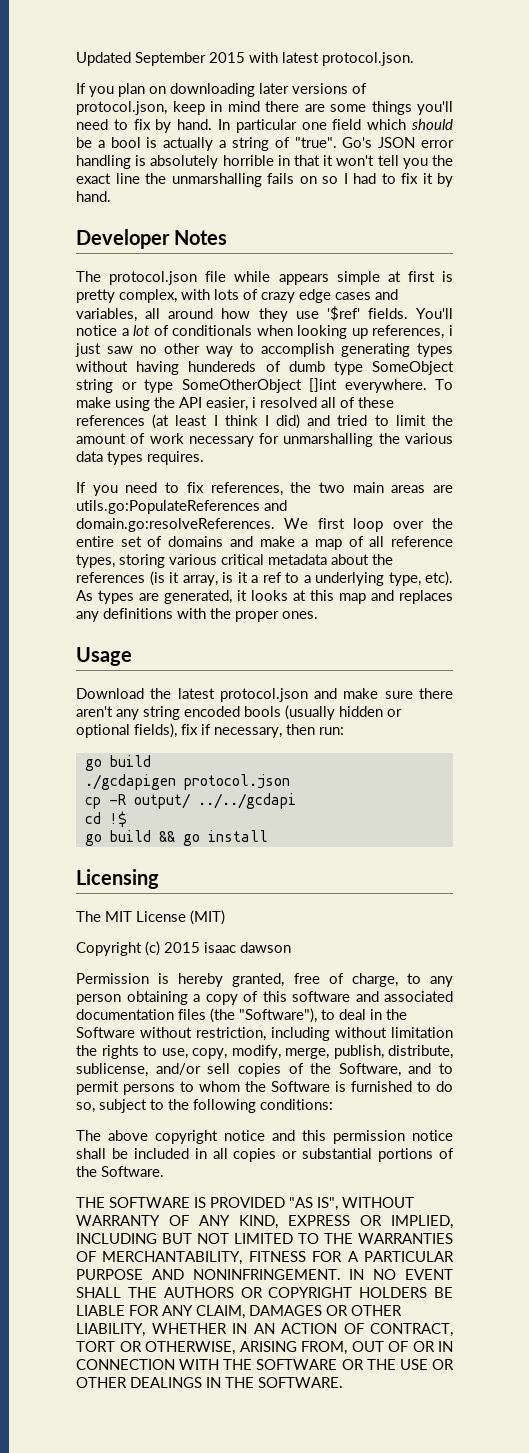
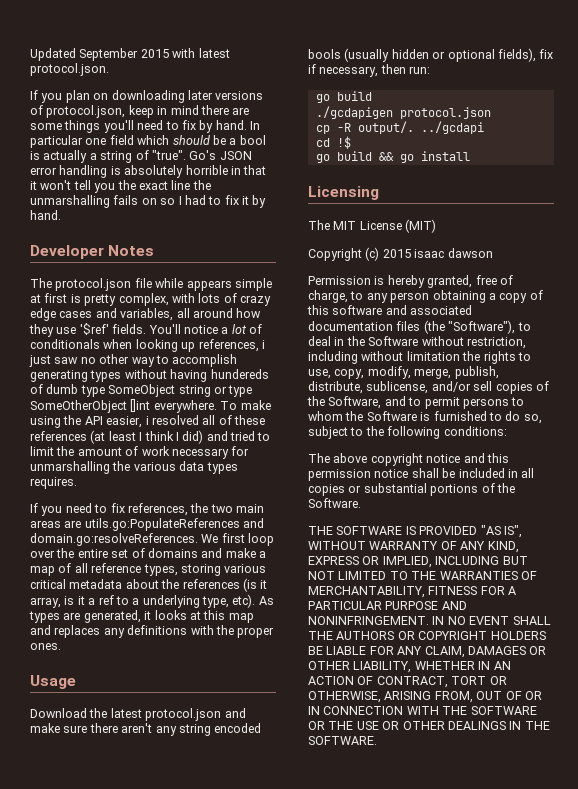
[133,793,296,809] output/ ../../gcdapi -> [357,121,484,134] output/. ../gcdapi

